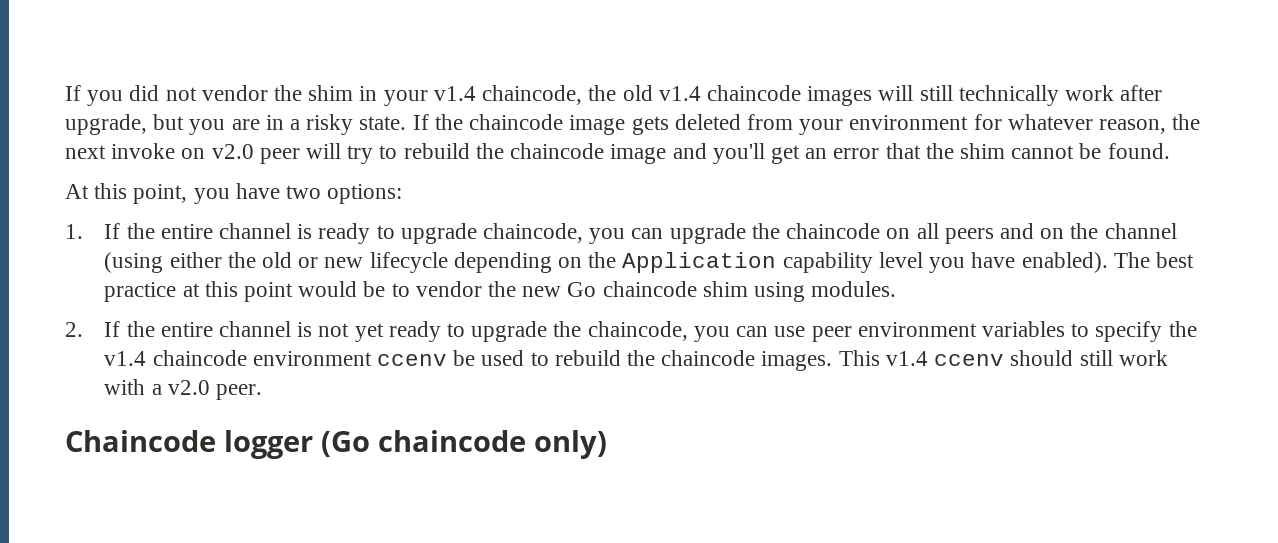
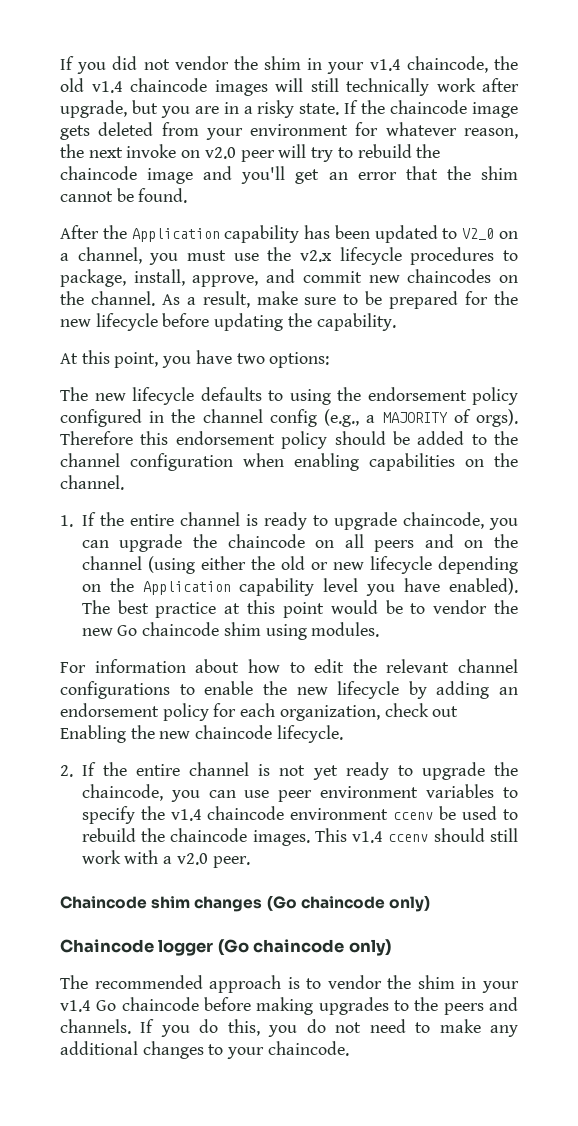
(1170, 151) none -> [60,225,518,243] [60,247,518,265] [60,269,518,287] [60,291,519,309] [60,313,396,331] // After the Application capability has been updated to V2_0 on a channel, you must use the v2.x lifecycle procedures to package, install, approve, and commit new chaincodes on the channel. As a result, make sure to be prepared for the new lifecycle before updating the capability.
(403, 194) none -> [60,387,518,405] [60,409,518,427] [60,431,518,449] [60,453,518,471] [60,475,124,490] // The new lifecycle defaults to using the endorsement policy configured in the channel config (e.g., a MAJORITY of orgs). Therefore this endorsement policy should be added to the channel configuration when enabling capabilities on the channel.
(897, 289) none -> [60,659,518,673] [60,681,518,699] [60,703,459,721] [60,725,343,743] // For information about how to edit the relevant channel configurations to enable the new lifecycle by adding an endorsement policy for each organization, check out Enabling the new chaincode lifecycle.
(263, 392) none -> [60,895,430,912] // Chaincode shim changes (Go chaincode only)
(607, 444) none -> [60,975,519,993] [60,997,518,1015] [60,1019,518,1037] [60,1041,349,1059] // The recommended approach is to vendor the shim in your v1.4 Go chaincode before making upgrades to the peers and channels. If you do this, you do not need to make any additional changes to your chaincode.

